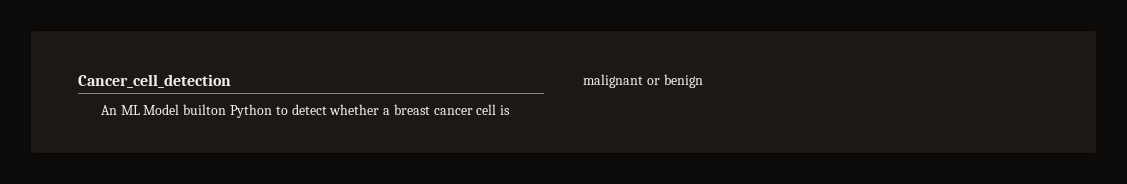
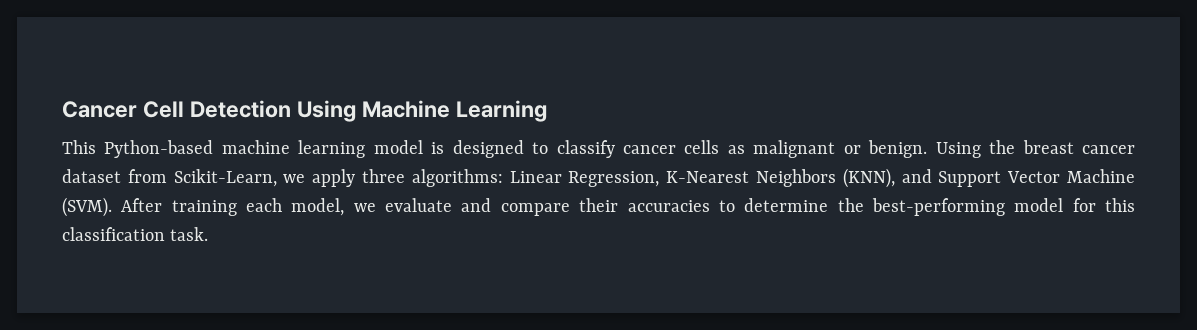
[78,74,231,88] [100,104,511,118] [583,74,703,88] Cancer_cell_detection // An ML Model builton Python to detect whether a breast cancer cell is malignant or benign -> [62,100,547,122] [62,140,1136,158] [62,168,1135,188] [62,197,1136,217] [62,227,209,241] Cancer Cell Detection Using Machine Learning // This Python-based machine learning model is designed to classify cancer cells as malignant or benign. Using the breast cancer dataset from Scikit-Learn, we apply three algorithms: Linear Regression, K-Nearest Neighbors (KNN), and Support Vector Machine (SVM). After training each model, we evaluate and compare their accuracies to determine the best-performing model for this classification task.

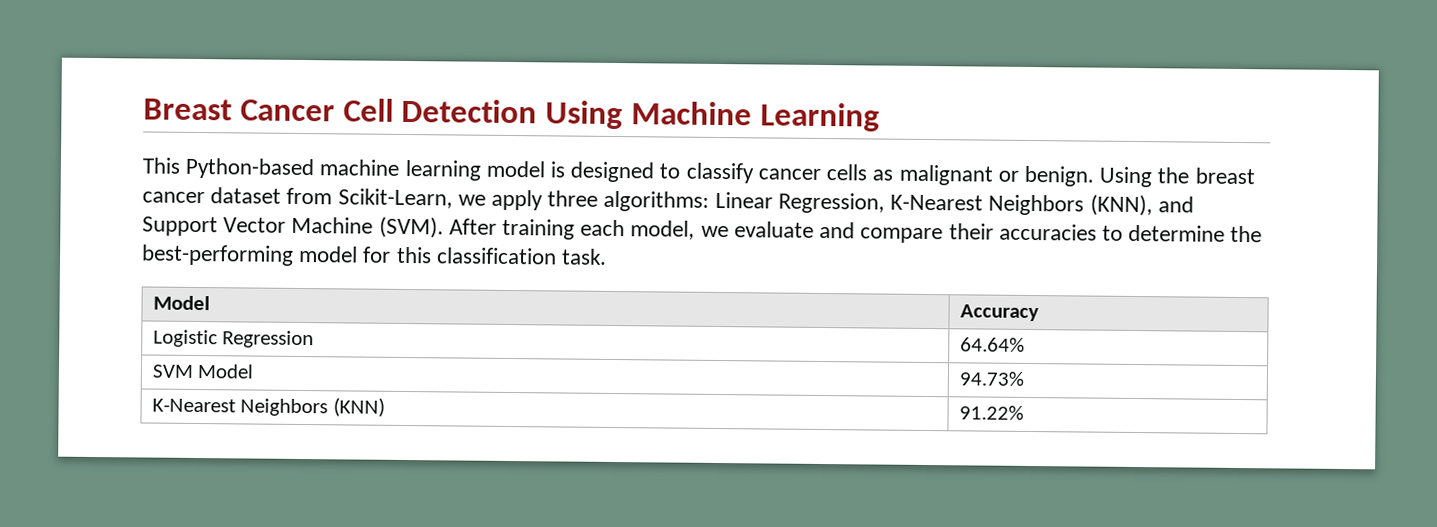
(62, 109) none -> [143,98,232,121] Breast
(209, 234) none -> [152,295,210,311] [959,304,1039,322] [152,329,315,349] [959,337,1025,352] [151,364,255,379] [958,371,1024,386] [151,397,385,417] [958,405,1024,420] // Model | Accuracy // Logistic Regression | 64.64% // SVM Model | 94.73% // K-Nearest Neighbors (KNN) | 91.22%

